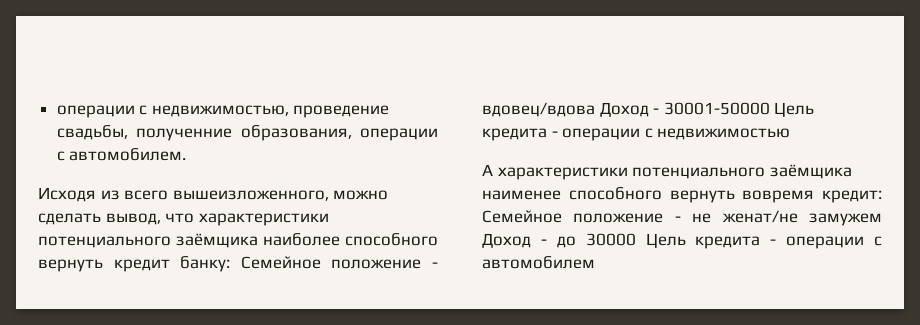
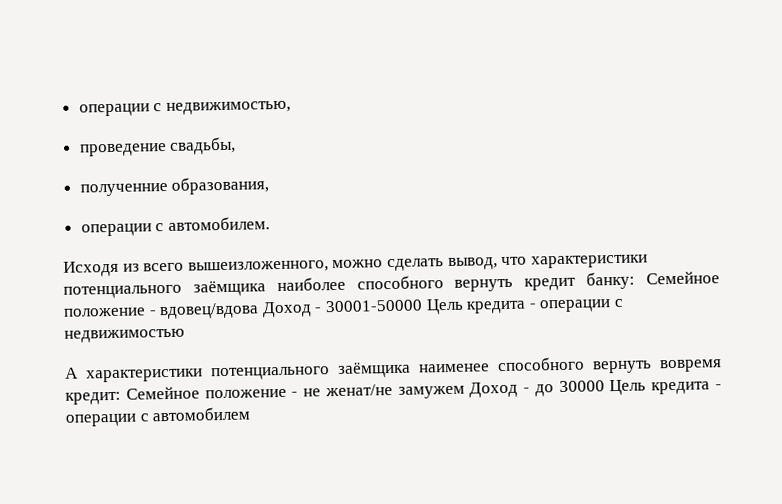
(289, 111) none -> (291, 107) //
(128, 132) none -> (237, 145) //
(352, 133) none -> (270, 185) //

